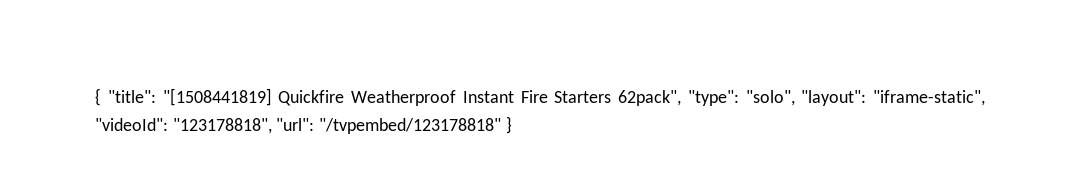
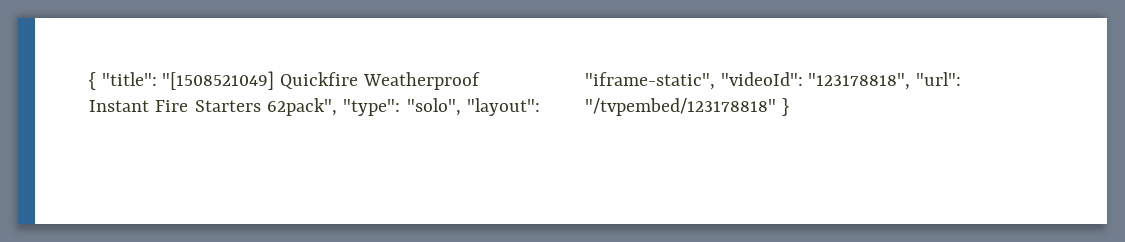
[162,88,272,106] "[1508441819] -> [162,71,275,90] "[1508521049]

